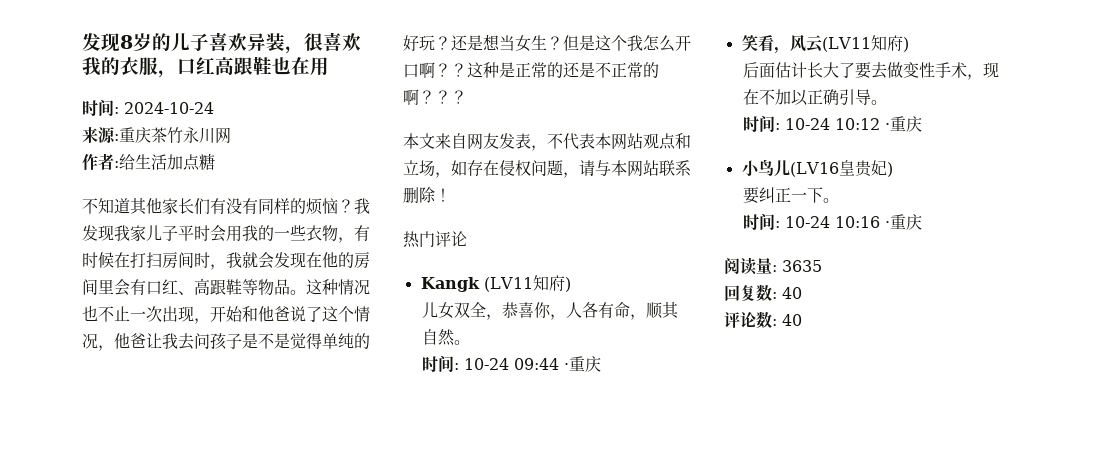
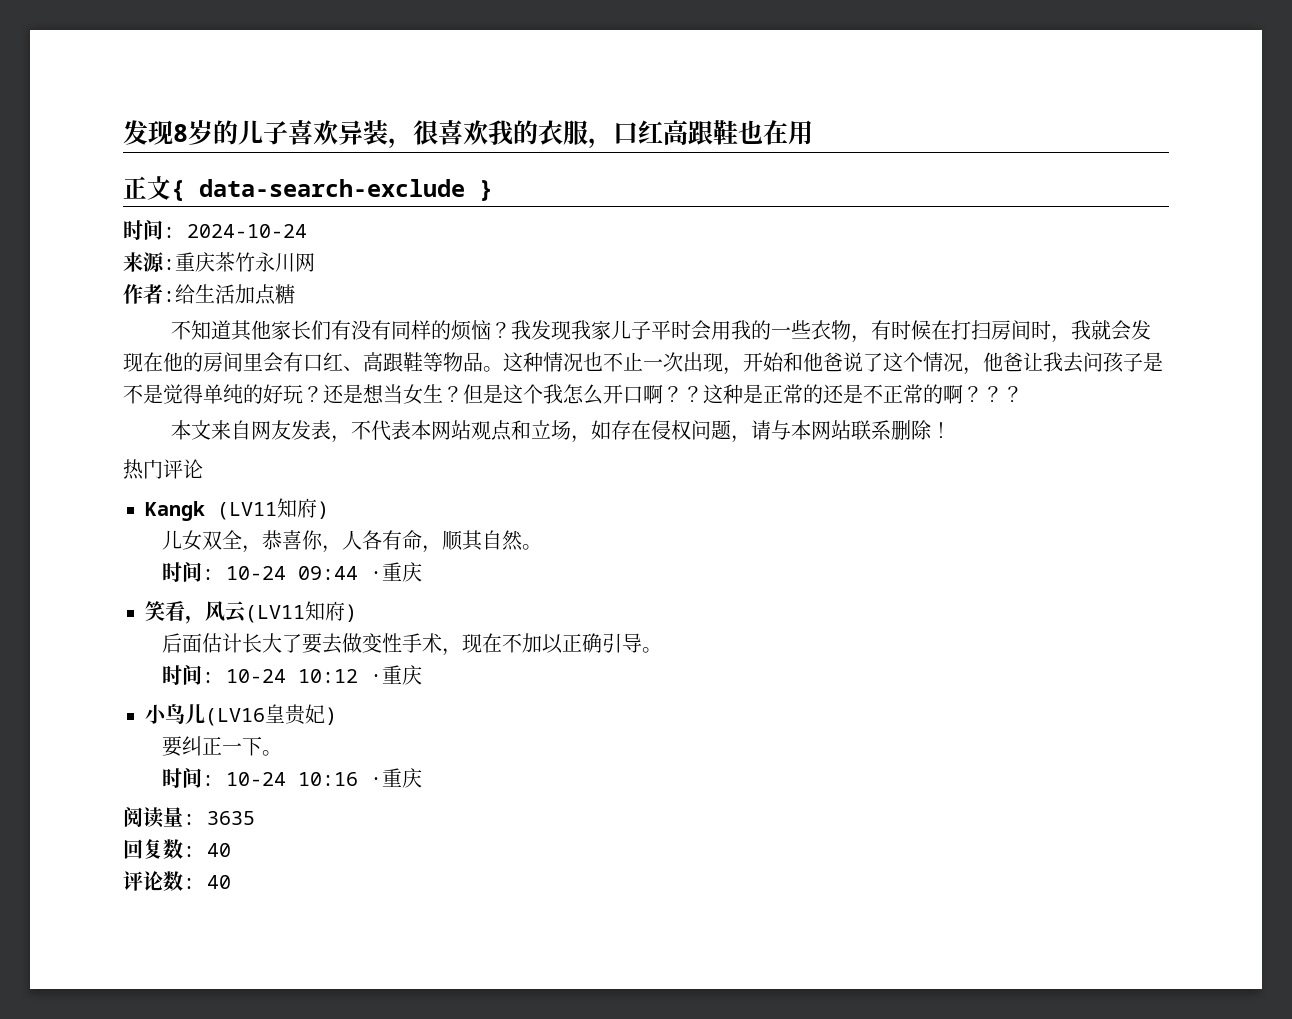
(329, 66) none -> [123,176,493,201] // 正文{ data-search-exclude }

